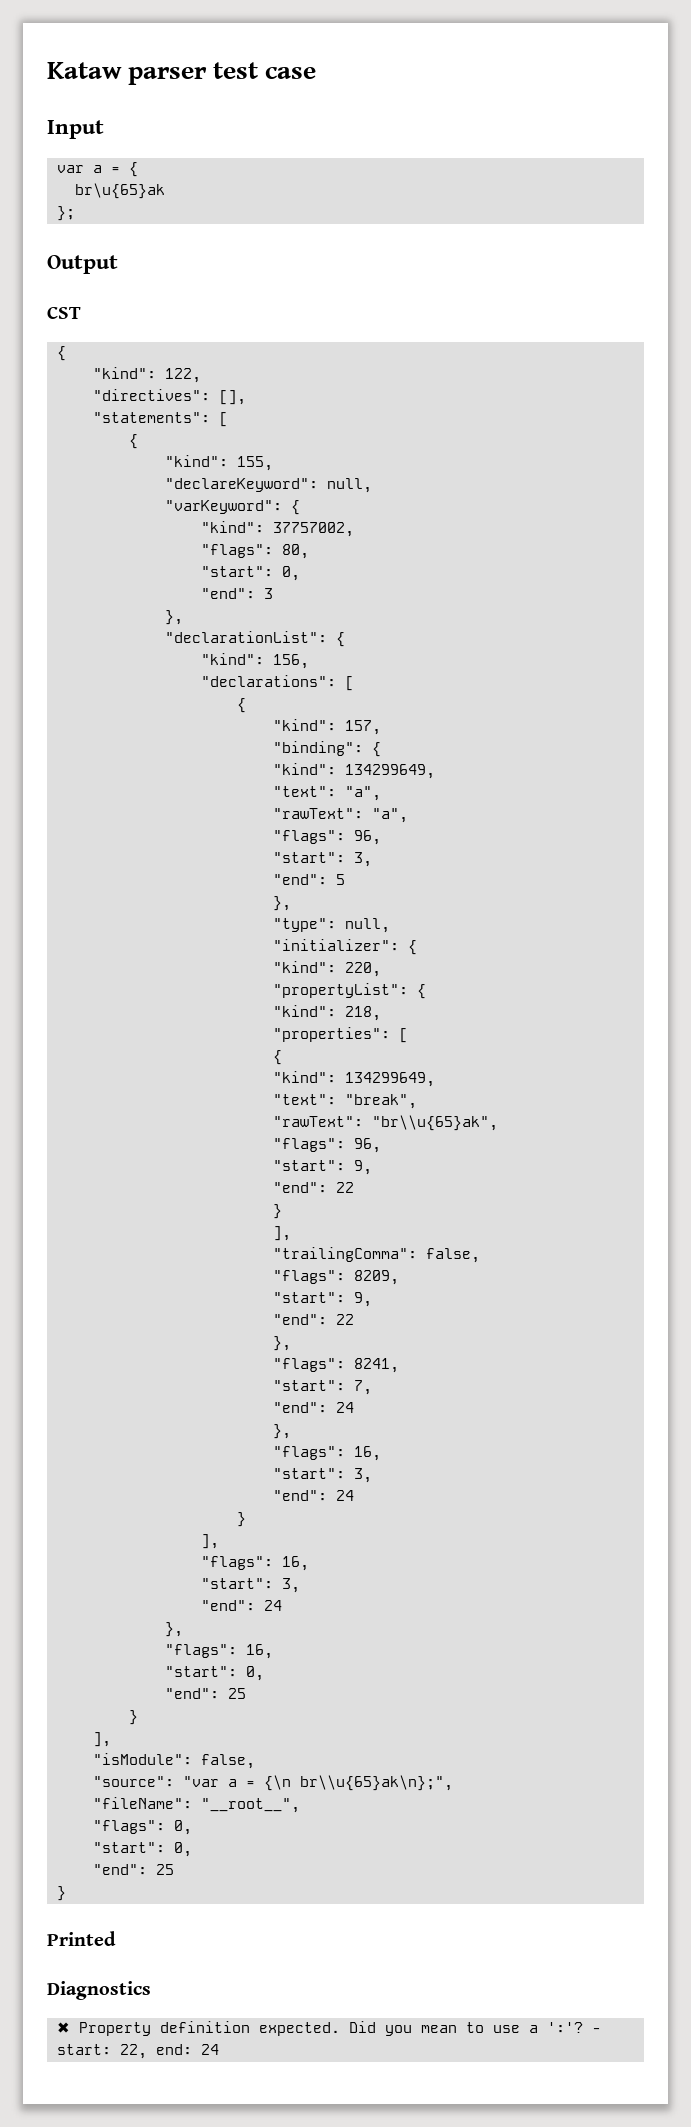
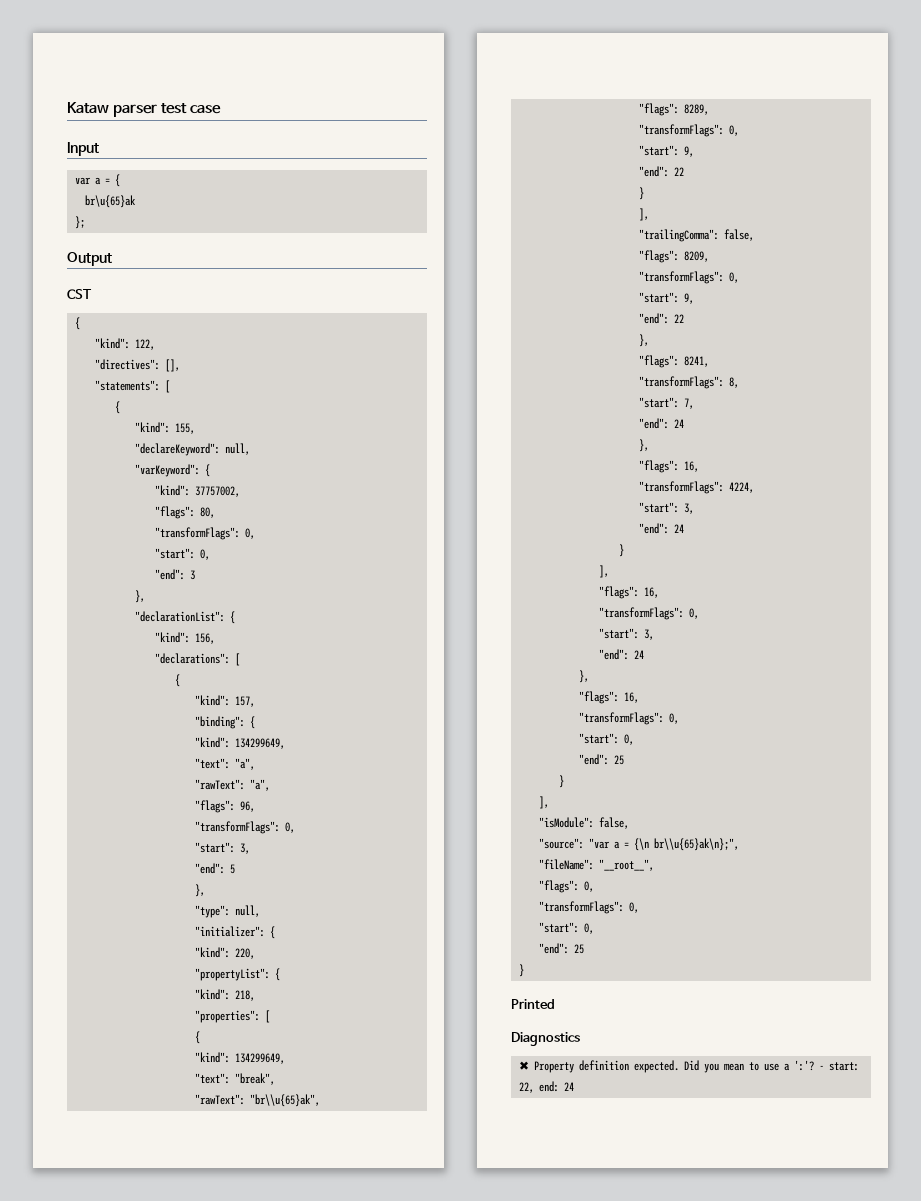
(310, 551) none -> [155,527,256,540] // "transformFlags": 0,
(382, 837) none -> [195,821,296,834] // "transformFlags": 0,
[354,1138,382,1153] 96, -> [684,104,710,115] [639,124,740,137] 8289, // "transformFlags": 0,
(400, 1277) none -> [639,271,740,284] // "transformFlags": 0,
(400, 1365) none -> [639,376,740,389] // "transformFlags": 8,
(382, 1453) none -> [639,481,755,494] // "transformFlags": 4224,
(310, 1563) none -> [599,607,700,620] // "transformFlags": 0,
(274, 1651) none -> [579,712,680,725] // "transformFlags": 0,
(193, 1827) none -> [539,901,640,914] // "transformFlags": 0,

